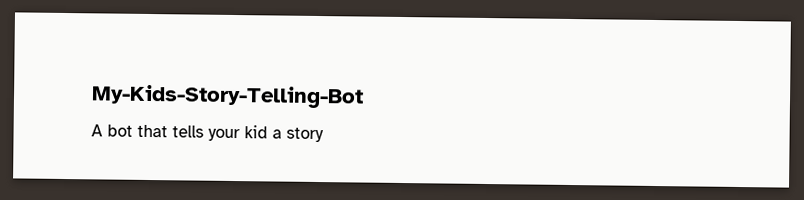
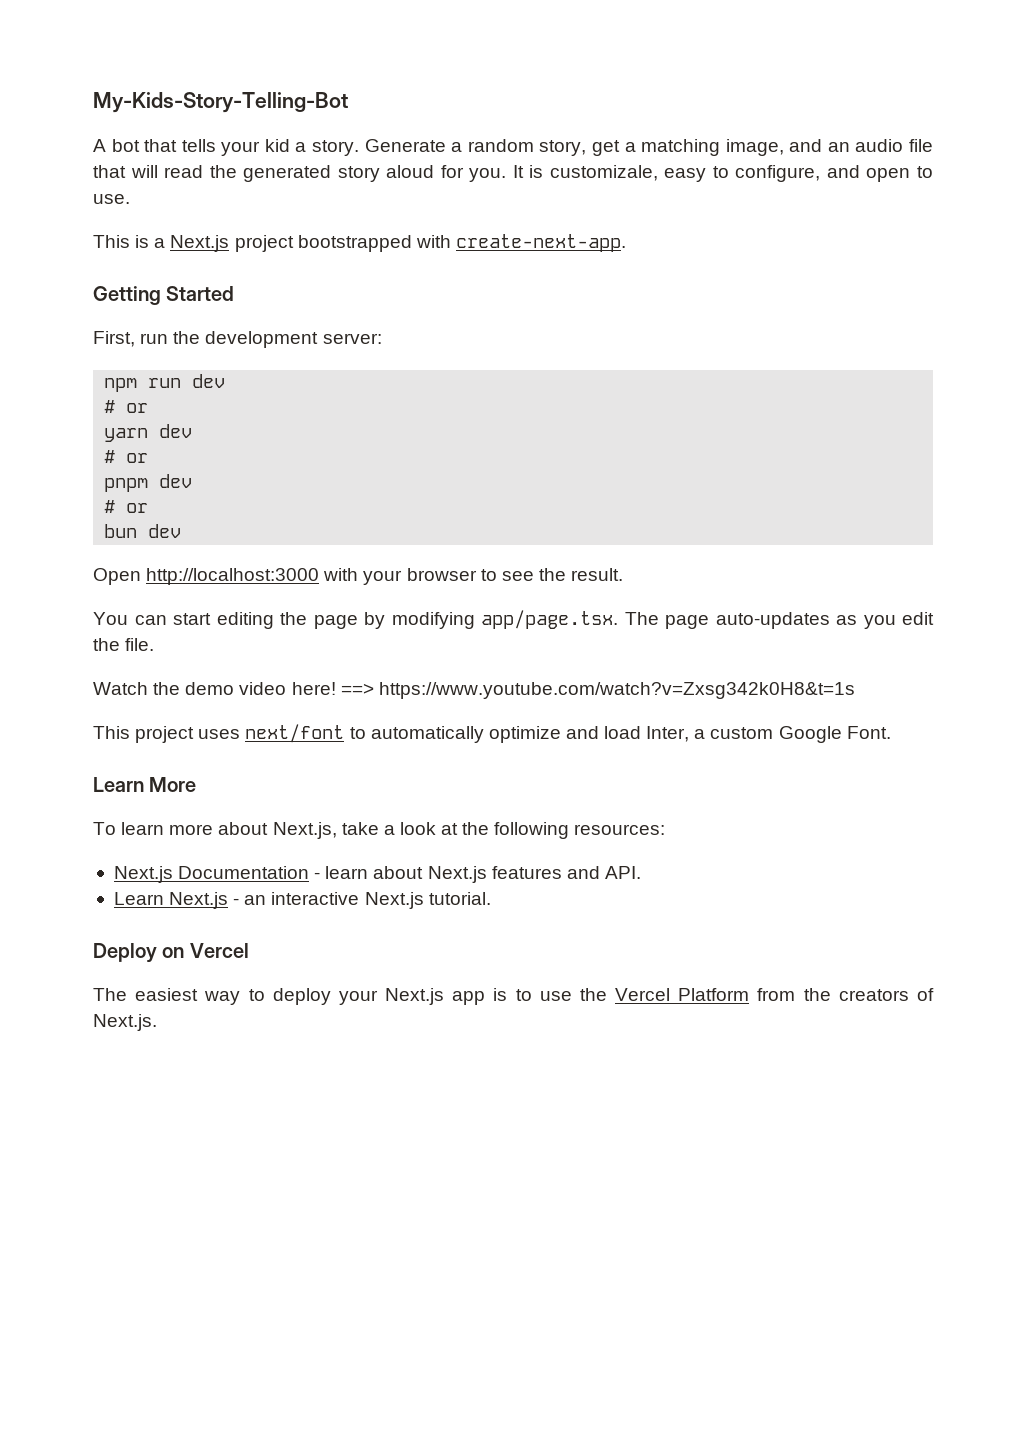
[286,127,324,143] story -> [312,139,933,156] [93,165,933,182] [93,194,130,204] [93,234,626,252] [93,286,235,305] [93,331,382,348] [104,374,226,392] [104,400,149,413] [104,424,193,442] [104,450,149,463] [104,474,193,492] [104,500,149,513] [104,524,182,538] [93,568,624,585] [93,610,934,629] [93,638,155,651] [93,682,855,699] [93,724,891,743] [93,777,197,792] [93,822,666,839] [113,866,641,883] [113,892,491,909] [93,943,249,963] [93,988,934,1005] [93,1014,157,1031] story. Generate a random story, get a matching image, and an audio file that will read the generated story aloud for you. It is customizale, easy to configure, and open to use. // This is a Next.js project bootstrapped with create-next-app. // Getting Started // First, run the development server: // npm run dev // # or // yarn dev // # or // pnpm dev // # or // bun dev // Open http://localhost:3000 with your browser to see the result. // You can start editing the page by modifying app/page.tsx. The page auto-updates as you edit the file. // Watch the demo video here! ==> https://www.youtube.com/watch?v=Zxsg342k0H8&t=1s // This project uses next/font to automatically optimize and load Inter, a custom Google Font. // Learn More // To learn more about Next.js, take a look at the following resources: // Next.js Documentation - learn about Next.js features and API. // Learn Next.js - an interactive Next.js tutorial. // Deploy on Vercel // The easiest way to deploy your Next.js app is to use the Vercel Platform from the creators of Next.js.

